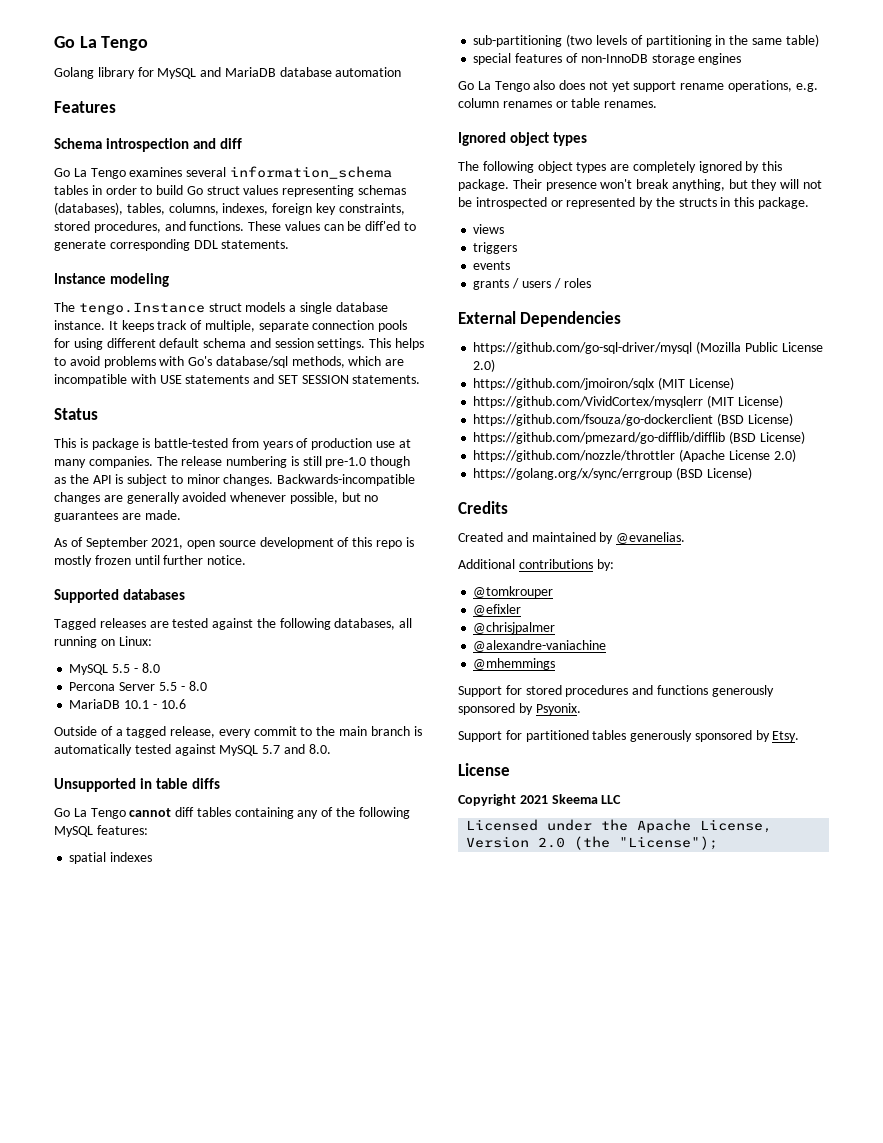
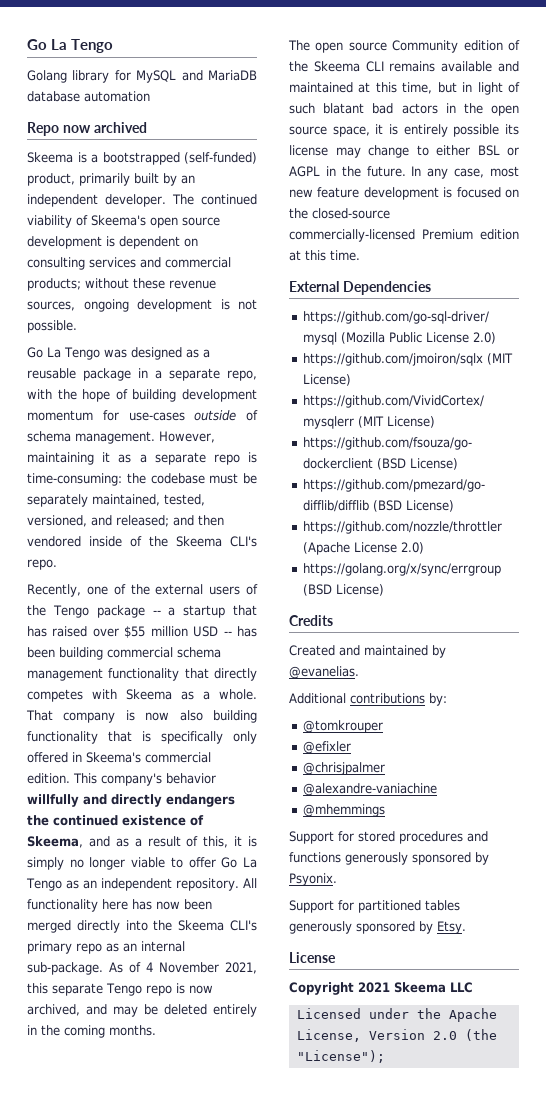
[54,101,116,113] [54,138,243,152] [54,166,392,179] [54,185,407,197] [54,202,405,215] [54,221,417,233] [54,239,290,251] [54,273,170,287] [54,302,388,315] [54,320,408,332] [54,338,425,350] [54,356,405,368] [54,374,421,386] [54,408,98,420] [54,438,411,450] [54,456,411,468] [54,474,416,486] [54,492,379,504] [54,510,181,522] [54,537,414,549] [54,555,247,567] [54,589,186,603] [54,618,413,630] [54,636,152,648] [69,663,160,675] [69,681,207,691] [69,699,186,709] [54,726,422,738] [54,744,331,756] [54,778,221,792] [54,807,410,819] [54,825,148,837] [69,852,153,864] [473,34,819,47] [473,53,742,65] [458,80,818,92] [458,98,658,108] [458,132,588,146] [458,161,783,173] [458,179,823,191] [458,197,810,209] [473,224,505,234] [473,242,518,254] [473,261,511,270] [473,278,591,290] Features // Schema introspection and diff // Go La Tengo examines several information_schema tables in order to build Go struct values representing schemas (databases), tables, columns, indexes, foreign key constraints, stored procedures, and functions. These values can be diff'ed to generate corresponding DDL statements. // Instance modeling // The tengo.Instance struct models a single database instance. It keeps track of multiple, separate connection pools for using different default schema and session settings. This helps to avoid problems with Go's database/sql methods, which are incompatible with USE statements and SET SESSION statements. // Status // This is package is battle-tested from years of production use at many companies. The release numbering is still pre-1.0 though as the API is subject to minor changes. Backwards-incompatible changes are generally avoided whenever possible, but no guarantees are made. // As of September 2021, open source development of this repo is mostly frozen until further notice. // Supported databases // Tagged releases are tested against the following databases, all running on Linux: // MySQL 5.5 - 8.0 // Percona Server 5.5 - 8.0 // MariaDB 10.1 - 10.6 // Outside of a tagged release, every commit to the main branch is automatically tested against MySQL 5.7 and 8.0. // Unsupported in table diffs // Go La Tengo cannot diff tables containing any of the following MySQL features: // spatial indexes // sub-partitioning (two levels of partitioning in the same table) // special features of non-InnoDB storage engines // Go La Tengo also does not yet support rename operations, e.g. column renames or table renames. // Ignored object types // The following object types are completely ignored by this package. Their presence won't break anything, but they will not be introspected or represented by the structs in this package. // views // triggers // events // grants / users / roles -> [27,122,147,136] [27,152,257,165] [27,173,195,186] [27,194,257,207] [27,215,220,228] [27,236,198,249] [27,257,231,270] [27,278,216,291] [27,299,257,312] [27,320,77,333] [27,347,210,360] [27,368,257,381] [27,389,257,402] [27,410,258,421] [27,431,215,444] [27,452,257,465] [27,473,257,486] [27,494,205,507] [27,515,224,527] [27,536,257,547] [27,559,57,570] [27,584,258,597] [27,605,257,618] [27,626,257,638] [27,647,221,660] [27,668,257,681] [27,689,257,702] [26,710,257,723] [27,731,257,744] [27,752,211,763] [27,773,216,786] [27,794,235,807] [27,815,204,826] [27,836,257,848] [27,857,257,870] [26,878,257,891] [27,899,212,912] [27,920,257,933] [27,941,185,954] [27,962,257,975] [27,983,213,996] [27,1004,257,1017] [27,1025,156,1038] [288,40,520,53] [289,61,519,72] [289,82,520,95] [289,103,519,116] [289,124,519,137] [289,145,519,158] [289,166,519,179] [289,187,519,200] [289,208,390,219] [289,229,519,242] [289,250,360,261] Repo now archived // Skeema is a bootstrapped (self-funded) product, primarily built by an independent developer. The continued viability of Skeema's open source development is dependent on consulting services and commercial products; without these revenue sources, ongoing development is not possible. // Go La Tengo was designed as a reusable package in a separate repo, with the hope of building development momentum for use-cases outside of schema management. However, maintaining it as a separate repo is time-consuming: the codebase must be separately maintained, tested, versioned, and released; and then vendored inside of the Skeema CLI's repo. // Recently, one of the external users of the Tengo package -- a startup that has raised over $55 million USD -- has been building commercial schema management functionality that directly competes with Skeema as a whole. That company is now also building functionality that is specifically only offered in Skeema's commercial edition. This company's behavior willfully and directly endangers the continued existence of Skeema, and as a result of this, it is simply no longer viable to offer Go La Tengo as an independent repository. All functionality here has now been merged directly into the Skeema CLI's primary repo as an internal sub-package. As of 4 November 2021, this separate Tengo repo is now archived, and may be deleted entirely in the coming months. // The open source Community edition of the Skeema CLI remains available and maintained at this time, but in light of such blatant bad actors in the open source space, it is entirely possible its license may change to either BSL or AGPL in the future. In any case, most new feature development is focused on the closed-source commercially-licensed Premium edition at this time.

